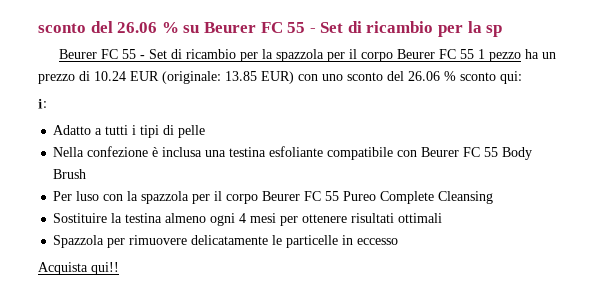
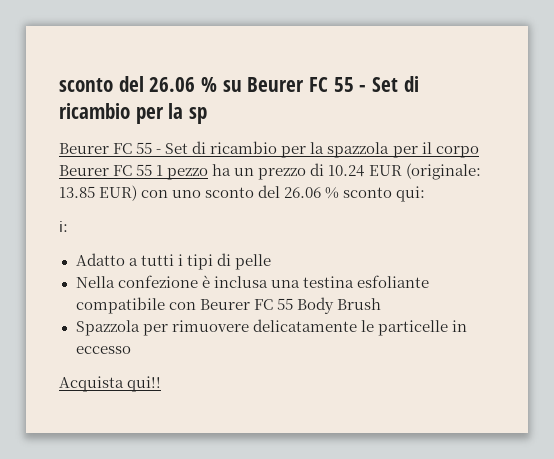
[53,191,494,204] [53,213,443,226] // Per luso con la spazzola per il corpo Beurer FC 55 Pureo Complete Cleansing // Sostituire la testina almeno ogni 4 mesi per ottenere risultati ottimali -> (381, 304) none

